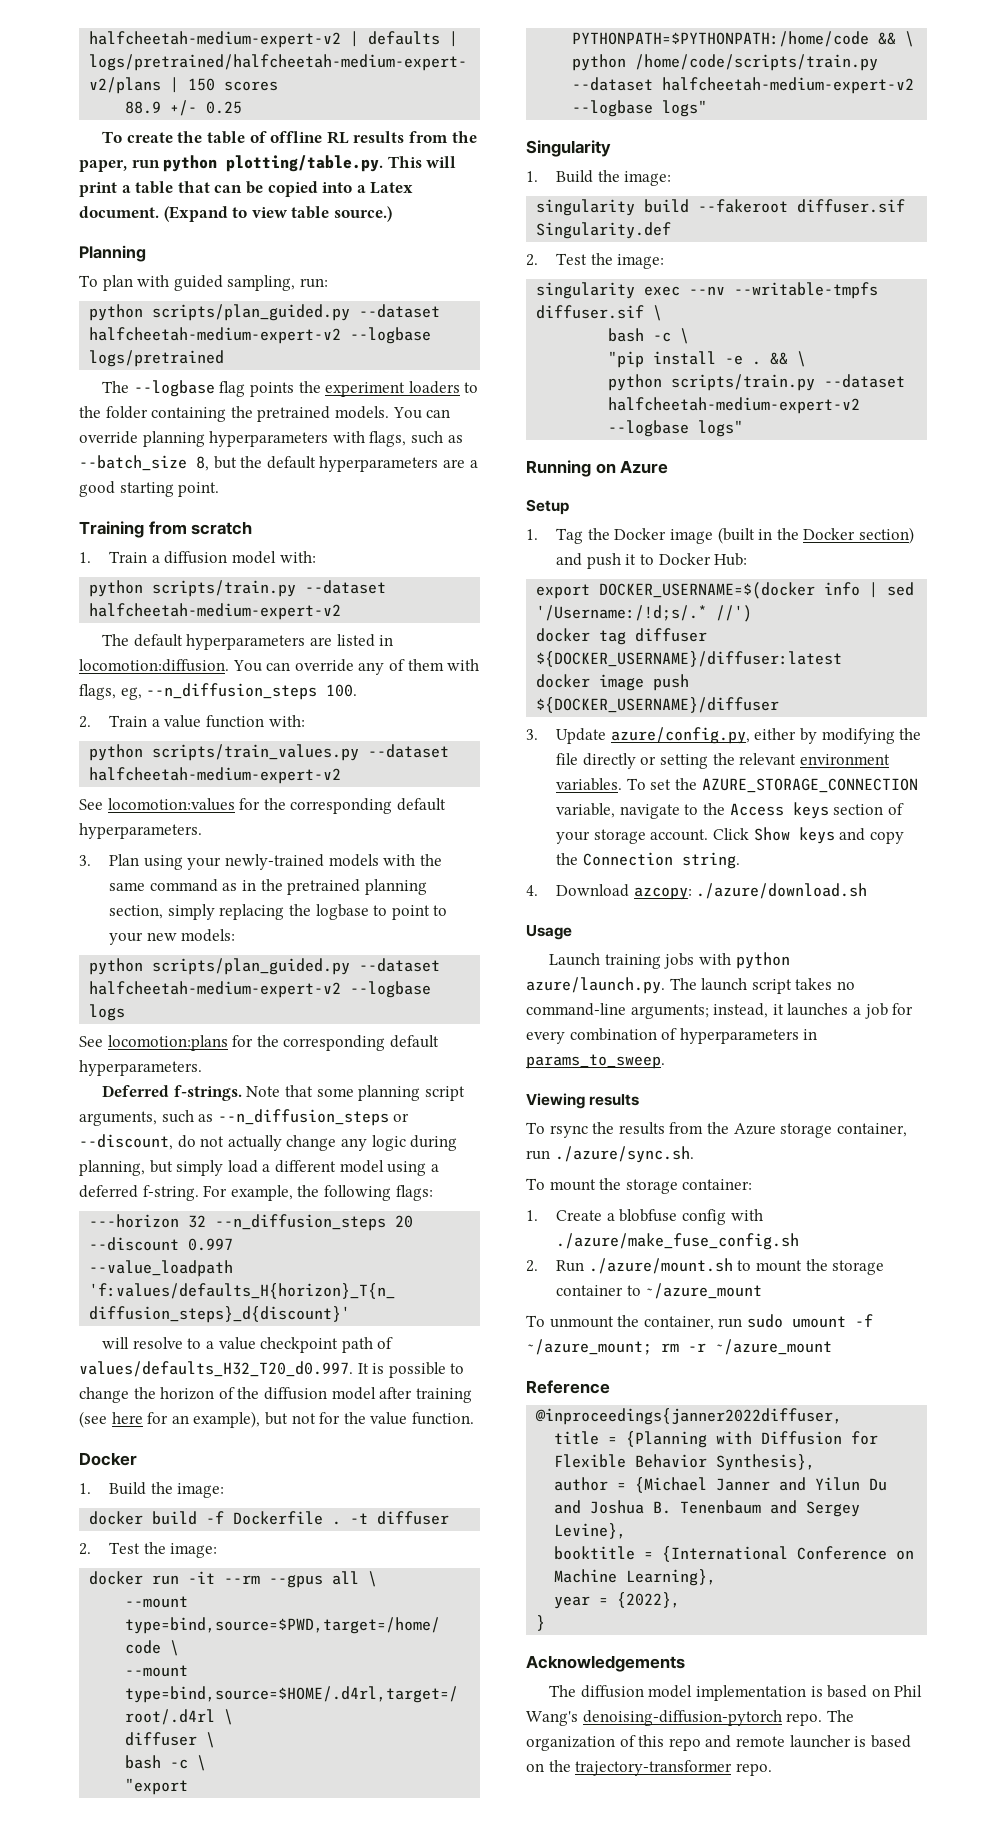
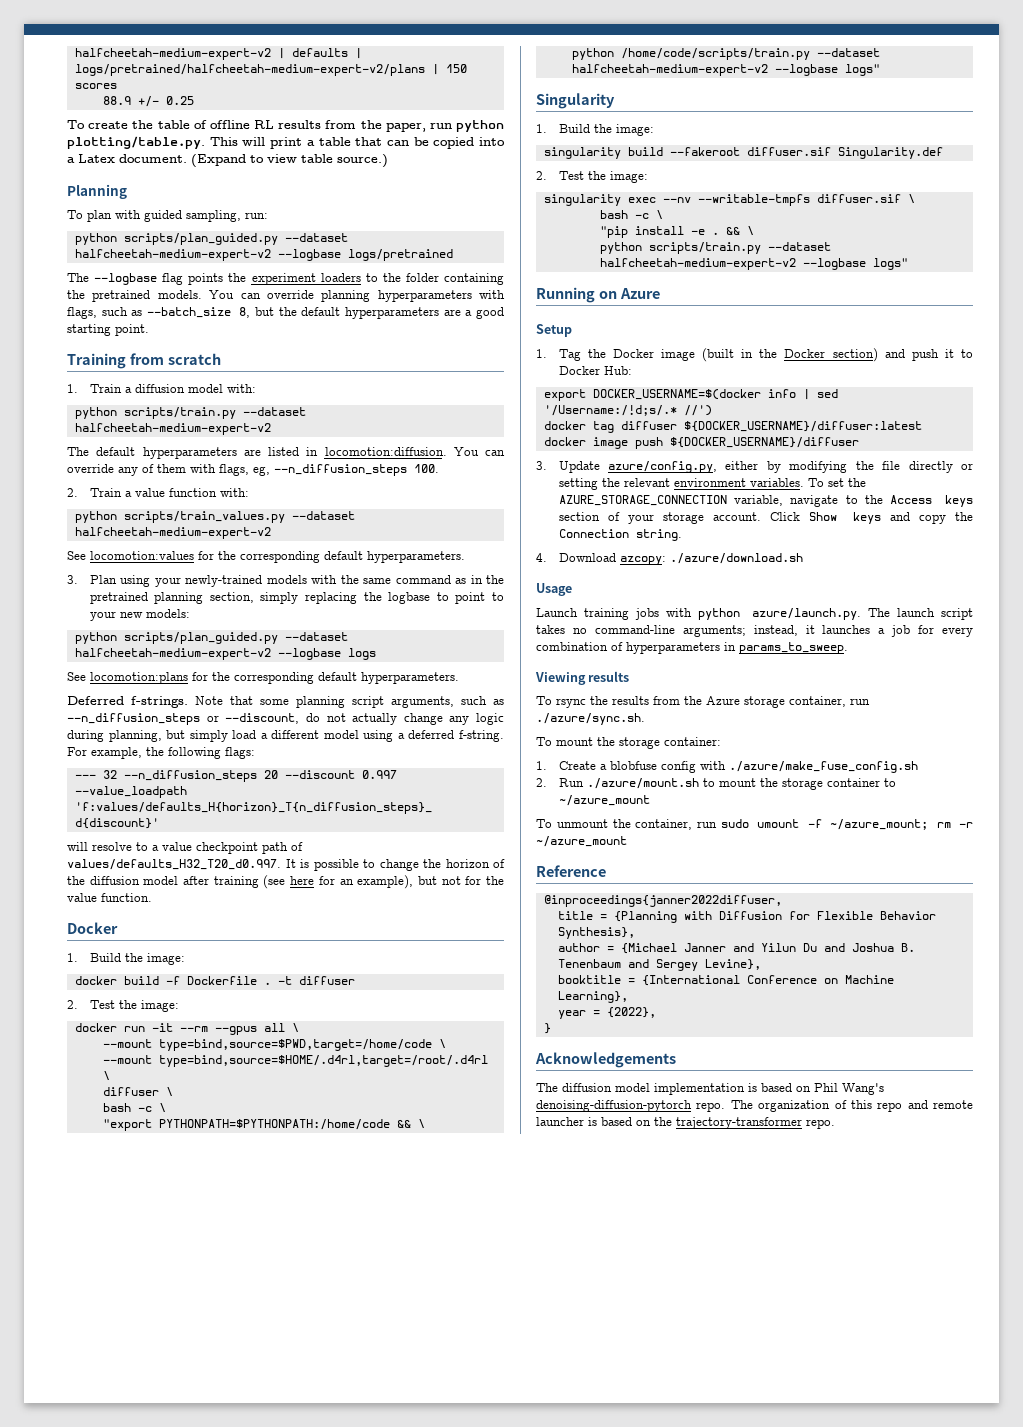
[89,1214,180,1228] ---horizon -> [74,774,96,779] ---

